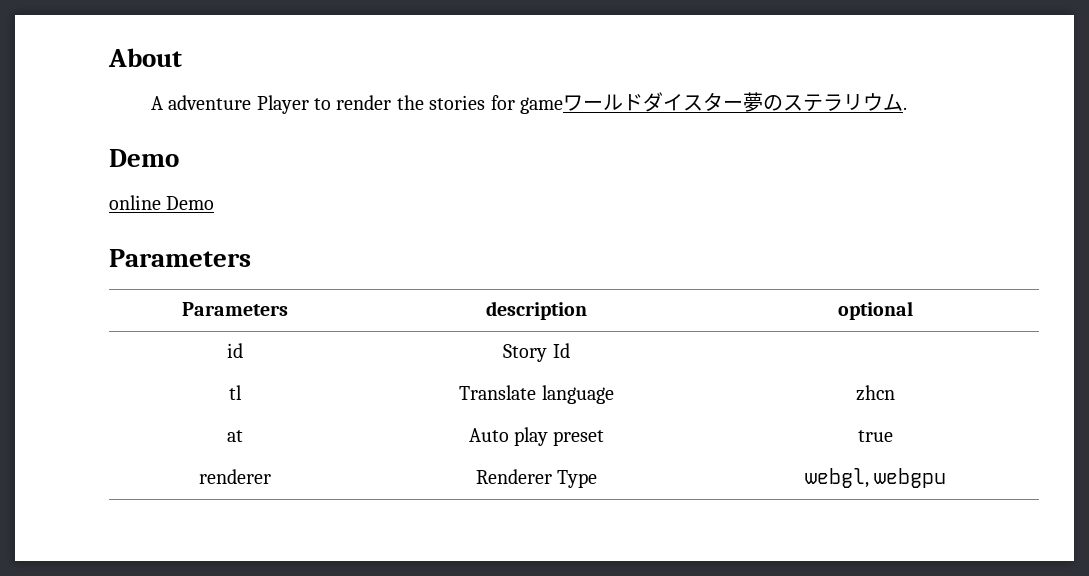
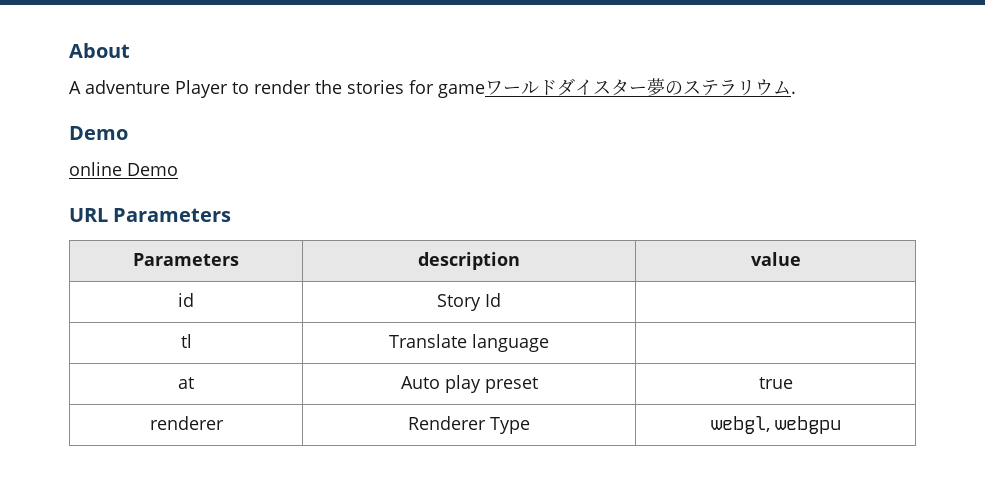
(215, 203) none -> [69,208,108,222] URL
[838,301,913,320] optional -> [750,252,801,266] value
[856,385,895,401] zhcn -> (549, 343) none

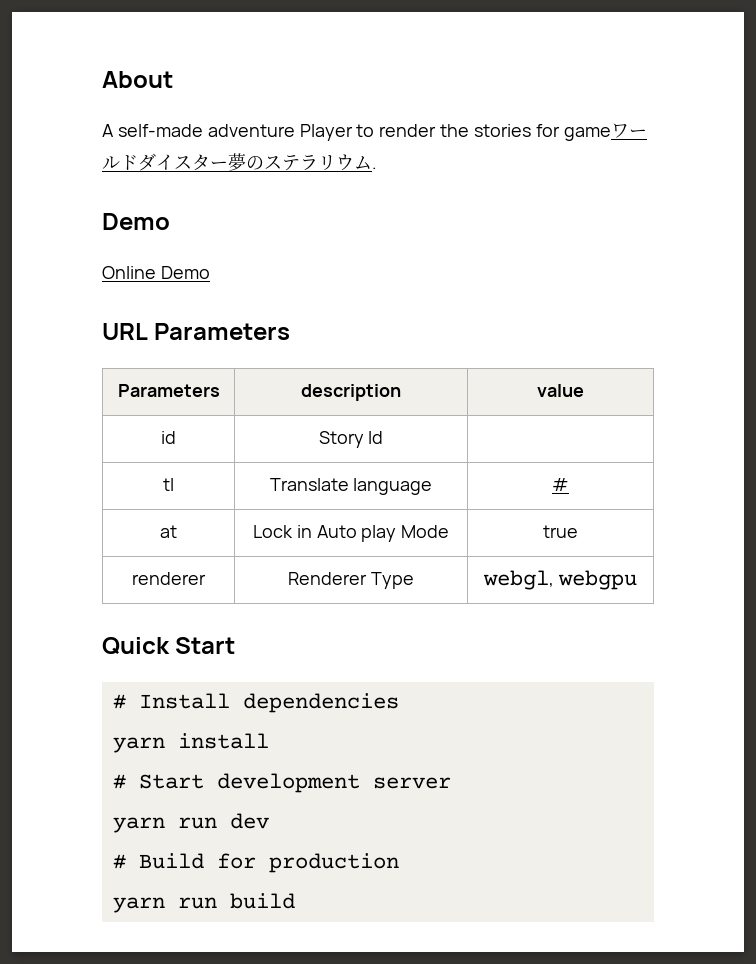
(81, 87) none -> [117,124,203,137] self-made
[69,162,122,176] online -> [102,266,156,279] Online
(549, 343) none -> [552,478,569,491] #
(194, 383) none -> [252,525,312,538] Lock in
[484,377,538,393] preset -> [401,525,450,538] Mode
(841, 425) none -> [102,637,236,655] [112,693,399,713] [112,733,269,753] [112,773,451,793] [112,813,269,833] [112,853,399,873] [112,893,295,913] // Quick Start // # Install dependencies // yarn install // # Start development server // yarn run dev // # Build for production // yarn run build

